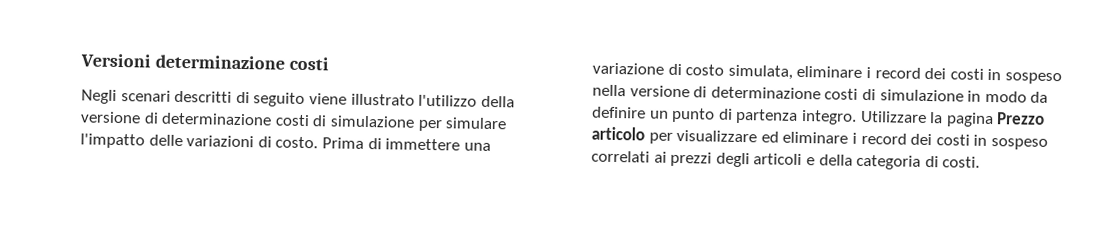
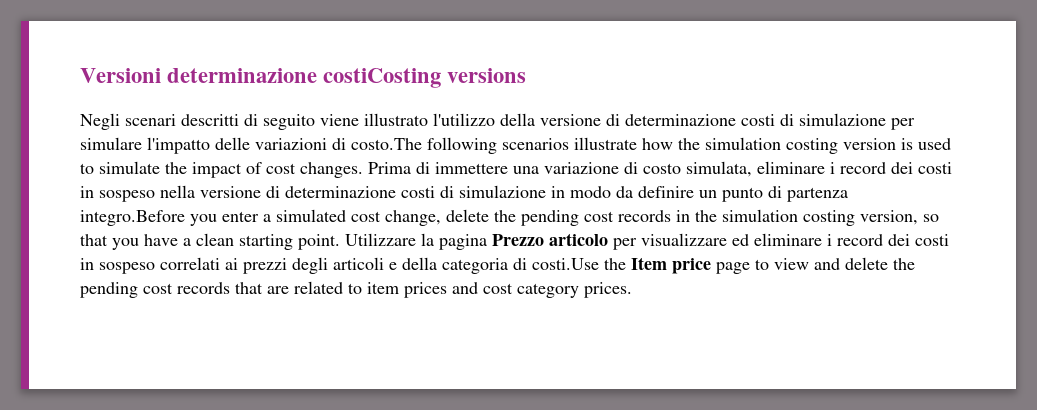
[288,56,329,71] costi -> [323,68,527,88] costiCosting versions
[275,136,319,149] costo. -> [351,137,951,154] [80,161,363,178] costo.The following scenarios illustrate how the simulation costing version is used to simulate the impact of cost changes.
[800,109,857,125] integro. -> [80,209,939,226] [80,233,340,250] integro.Before you enter a simulated cost change, delete the pending cost records in the simulation costing version, so that you have a clean starting point.
[942,156,981,168] costi. -> [532,257,915,274] [80,281,632,298] costi.Use the Item price page to view and delete the pending cost records that are related to item prices and cost category prices.

